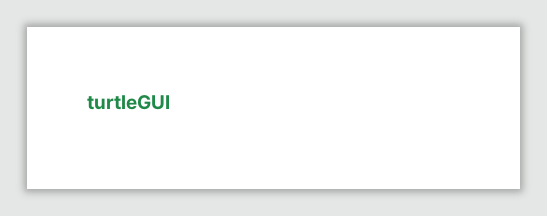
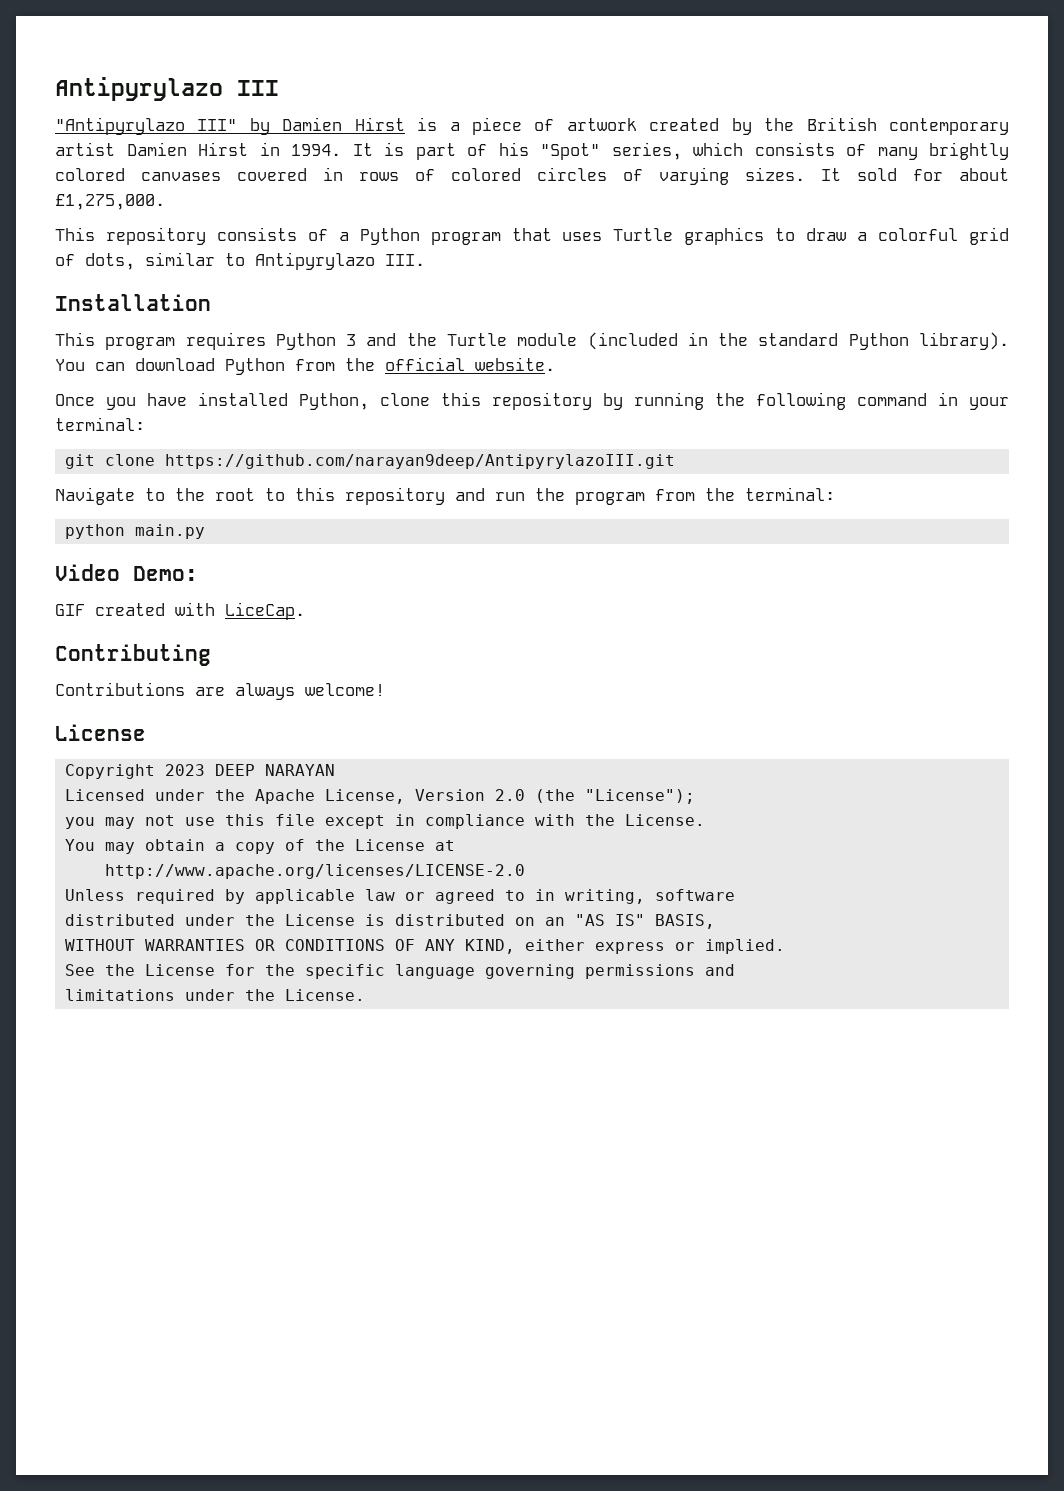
[87,95,170,110] turtleGUI -> [55,77,279,101] [55,117,1010,135] [55,142,1009,160] [55,167,1009,185] [55,194,165,210] [55,227,1009,245] [55,252,425,270] [55,294,211,311] [55,332,1010,350] [55,357,555,375] [55,392,1009,410] [55,417,145,431] [64,454,675,469] [55,487,835,505] [64,524,205,539] [55,564,198,581] [55,602,305,620] [55,644,211,666] [55,682,385,700] [55,724,146,741] [64,764,335,779] [64,789,695,804] [64,814,705,829] [64,839,455,854] [104,864,525,879] [64,889,735,904] [64,914,715,929] [64,939,785,954] [64,964,735,979] [64,989,365,1001] Antipyrylazo III // "Antipyrylazo III" by Damien Hirst is a piece of artwork created by the British contemporary artist Damien Hirst in 1994. It is part of his "Spot" series, which consists of many brightly colored canvases covered in rows of colored circles of varying sizes. It sold for about £1,275,000. // This repository consists of a Python program that uses Turtle graphics to draw a colorful grid of dots, similar to Antipyrylazo III. // Installation // This program requires Python 3 and the Turtle module (included in the standard Python library). You can download Python from the official website. // Once you have installed Python, clone this repository by running the following command in your terminal: // git clone https://github.com/narayan9deep/AntipyrylazoIII.git // Navigate to the root to this repository and run the program from the terminal: // python main.py // Video Demo: // GIF created with LiceCap. // Contributing // Contributions are always welcome! // License // Copyright 2023 DEEP NARAYAN // Licensed under the Apache License, Version 2.0 (the "License"); // you may not use this file except in compliance with the License. // You may obtain a copy of the License at // http://www.apache.org/licenses/LICENSE-2.0 // Unless required by applicable law or agreed to in writing, software // distributed under the License is distributed on an "AS IS" BASIS, // WITHOUT WARRANTIES OR CONDITIONS OF ANY KIND, either express or implied. // See the License for the specific language governing permissions and // limitations under the License.

